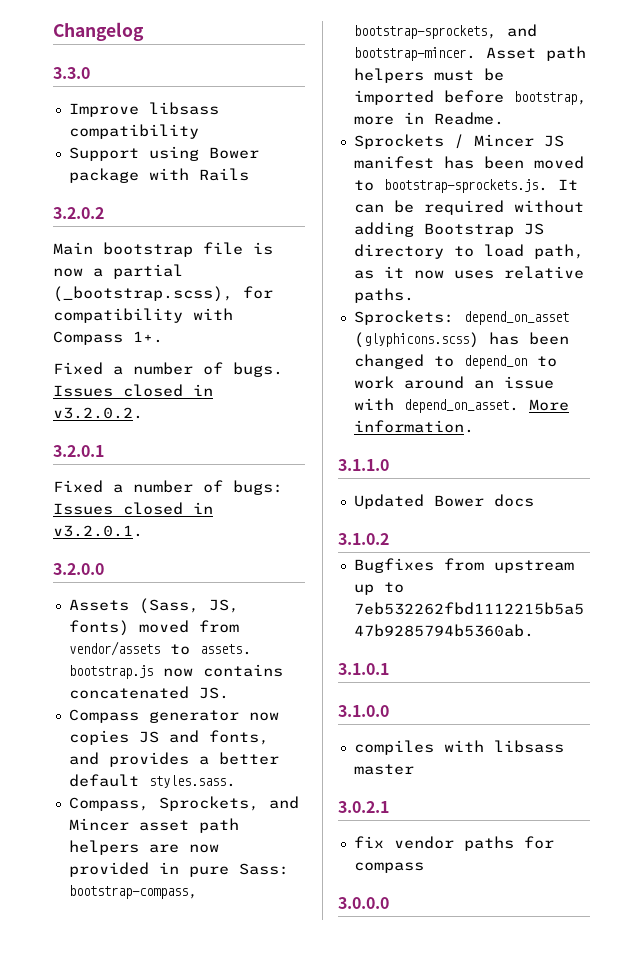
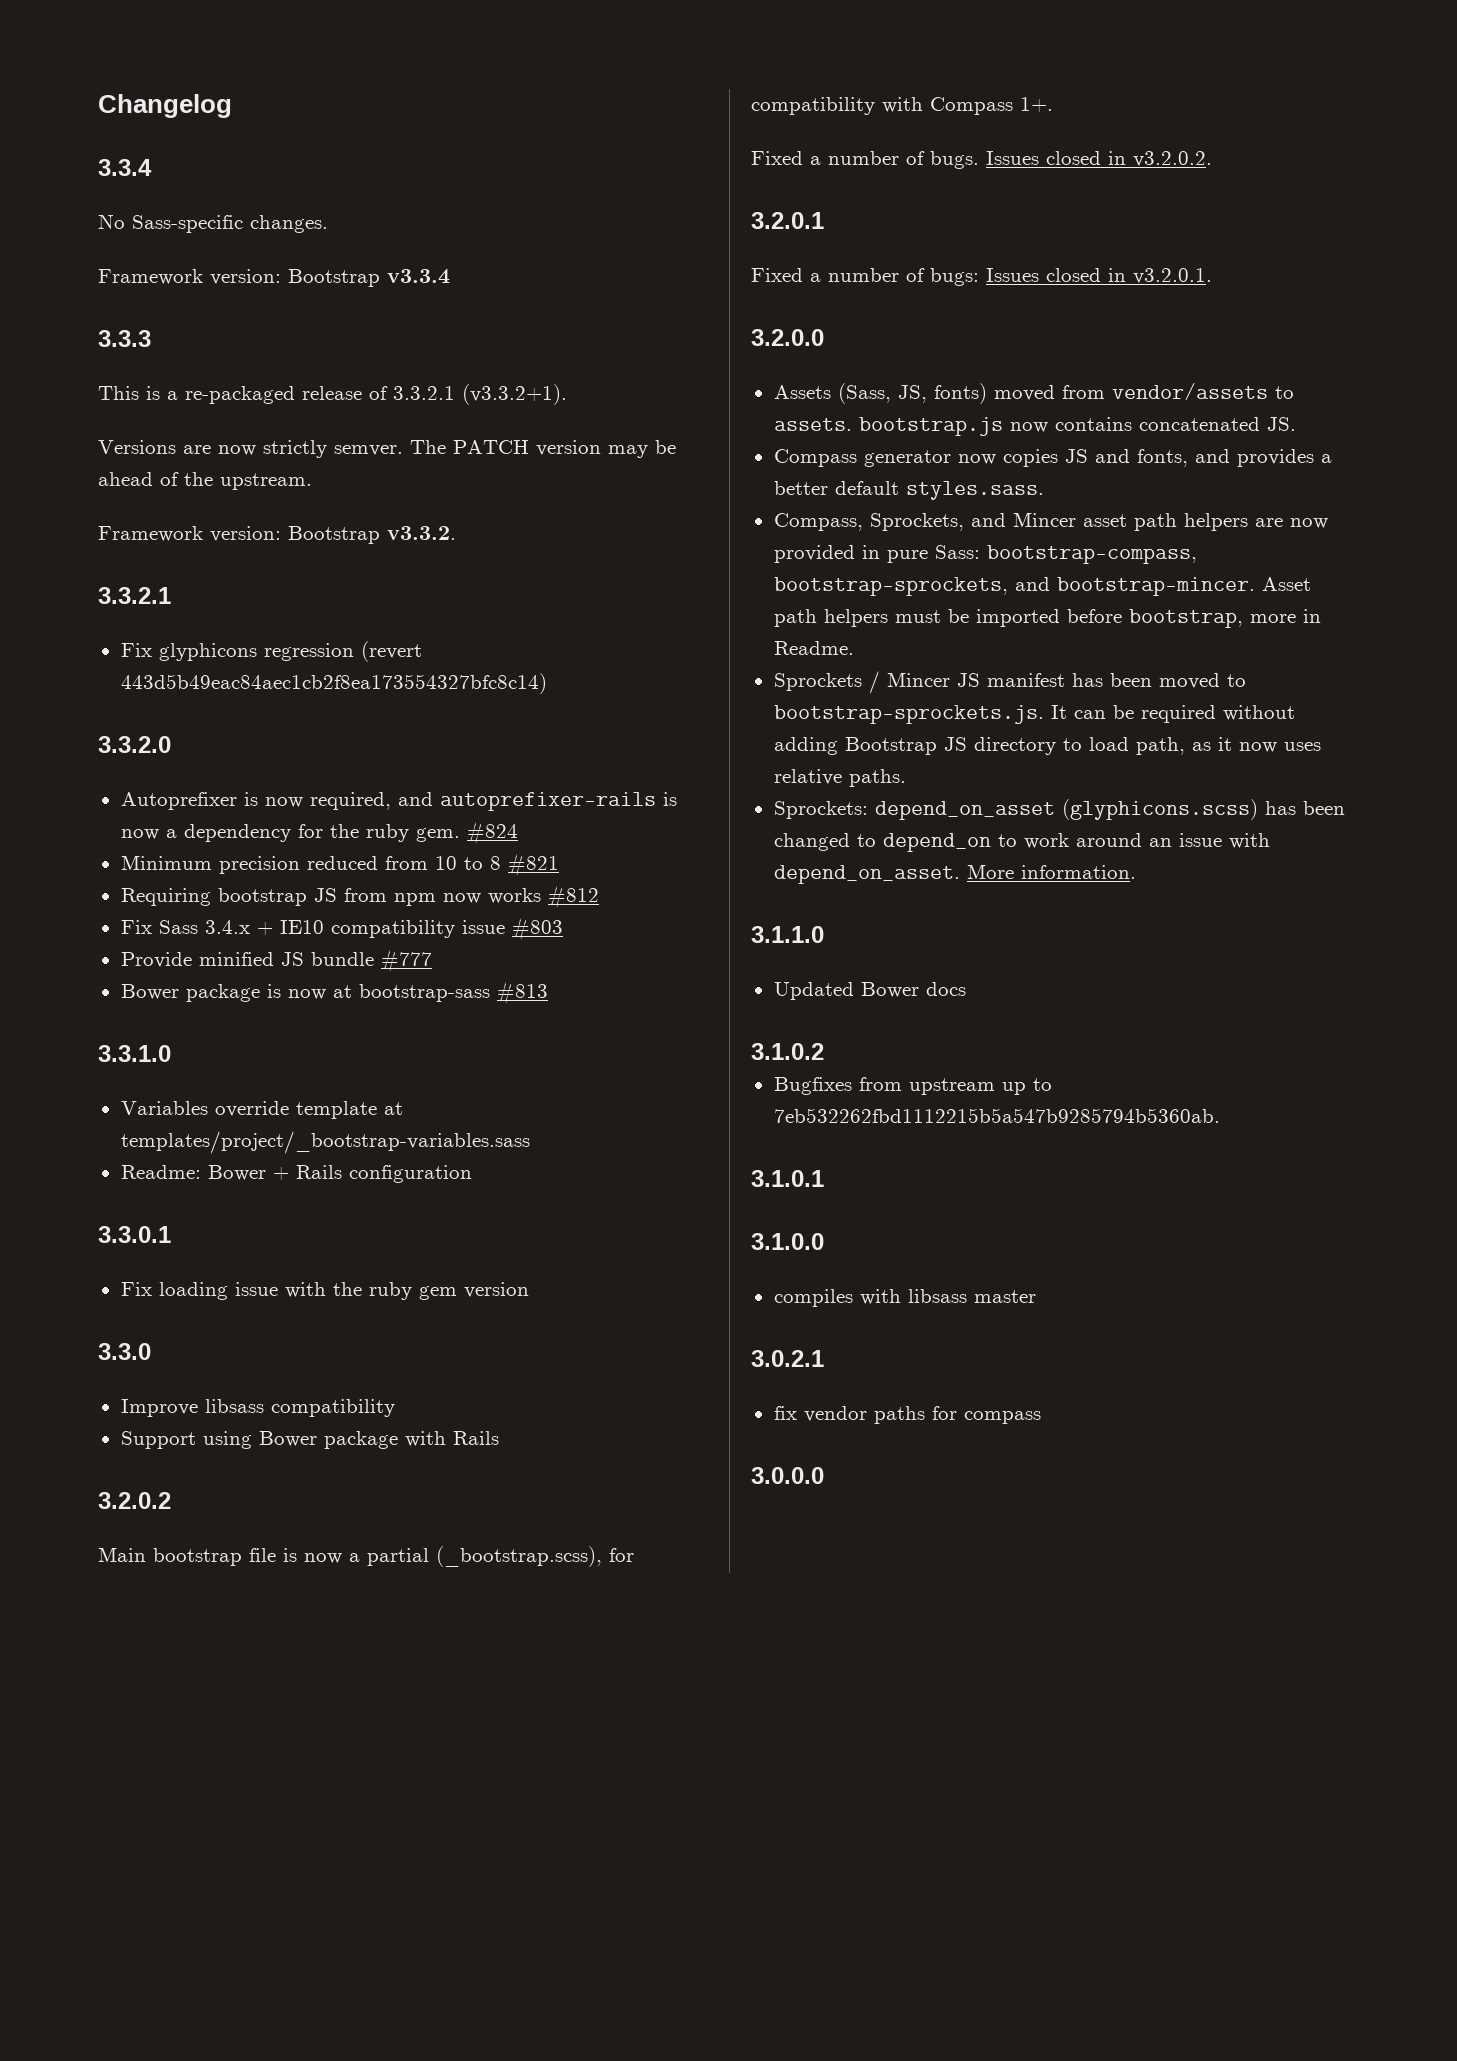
(144, 31) none -> [98,159,152,176] [98,214,328,233] [98,269,450,287] [98,330,151,347] [98,384,567,405] [98,440,676,458] [98,472,312,490] [98,526,456,544] [98,587,171,604] [120,641,422,662] [120,673,547,694] [98,736,171,753] [120,792,677,811] [120,821,518,844] [120,853,559,876] [120,885,599,908] [120,917,563,940] [120,949,432,972] [120,981,548,1004] [98,1045,171,1062] [120,1101,403,1119] [120,1131,530,1154] [120,1165,472,1183] [98,1226,171,1243] [120,1282,529,1300] // 3.3.4 // No Sass-specific changes. // Framework version: Bootstrap v3.3.4 // 3.3.3 // This is a re-packaged release of 3.3.2.1 (v3.3.2+1). // Versions are now strictly semver. The PATCH version may be ahead of the upstream. // Framework version: Bootstrap v3.3.2. // 3.3.2.1 // Fix glyphicons regression (revert 443d5b49eac84aec1cb2f8ea173554327bfc8c14) // 3.3.2.0 // Autoprefixer is now required, and autoprefixer-rails is now a dependency for the ruby gem. #824 // Minimum precision reduced from 10 to 8 #821 // Requiring bootstrap JS from npm now works #812 // Fix Sass 3.4.x + IE10 compatibility issue #803 // Provide minified JS bundle #777 // Bower package is now at bootstrap-sass #813 // 3.3.1.0 // Variables override template at templates/project/_bootstrap-variables.sass // Readme: Bower + Rails configuration // 3.3.0.1 // Fix loading issue with the ruby gem version

